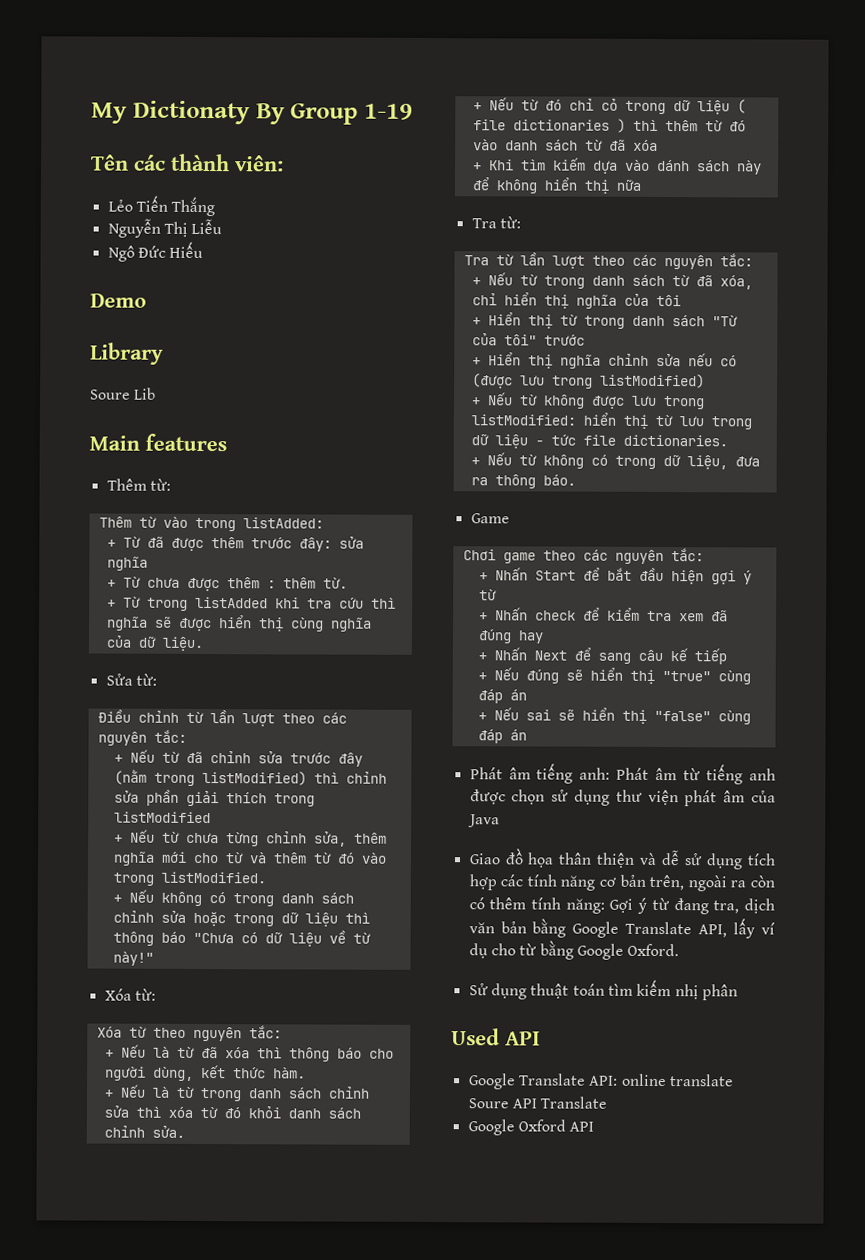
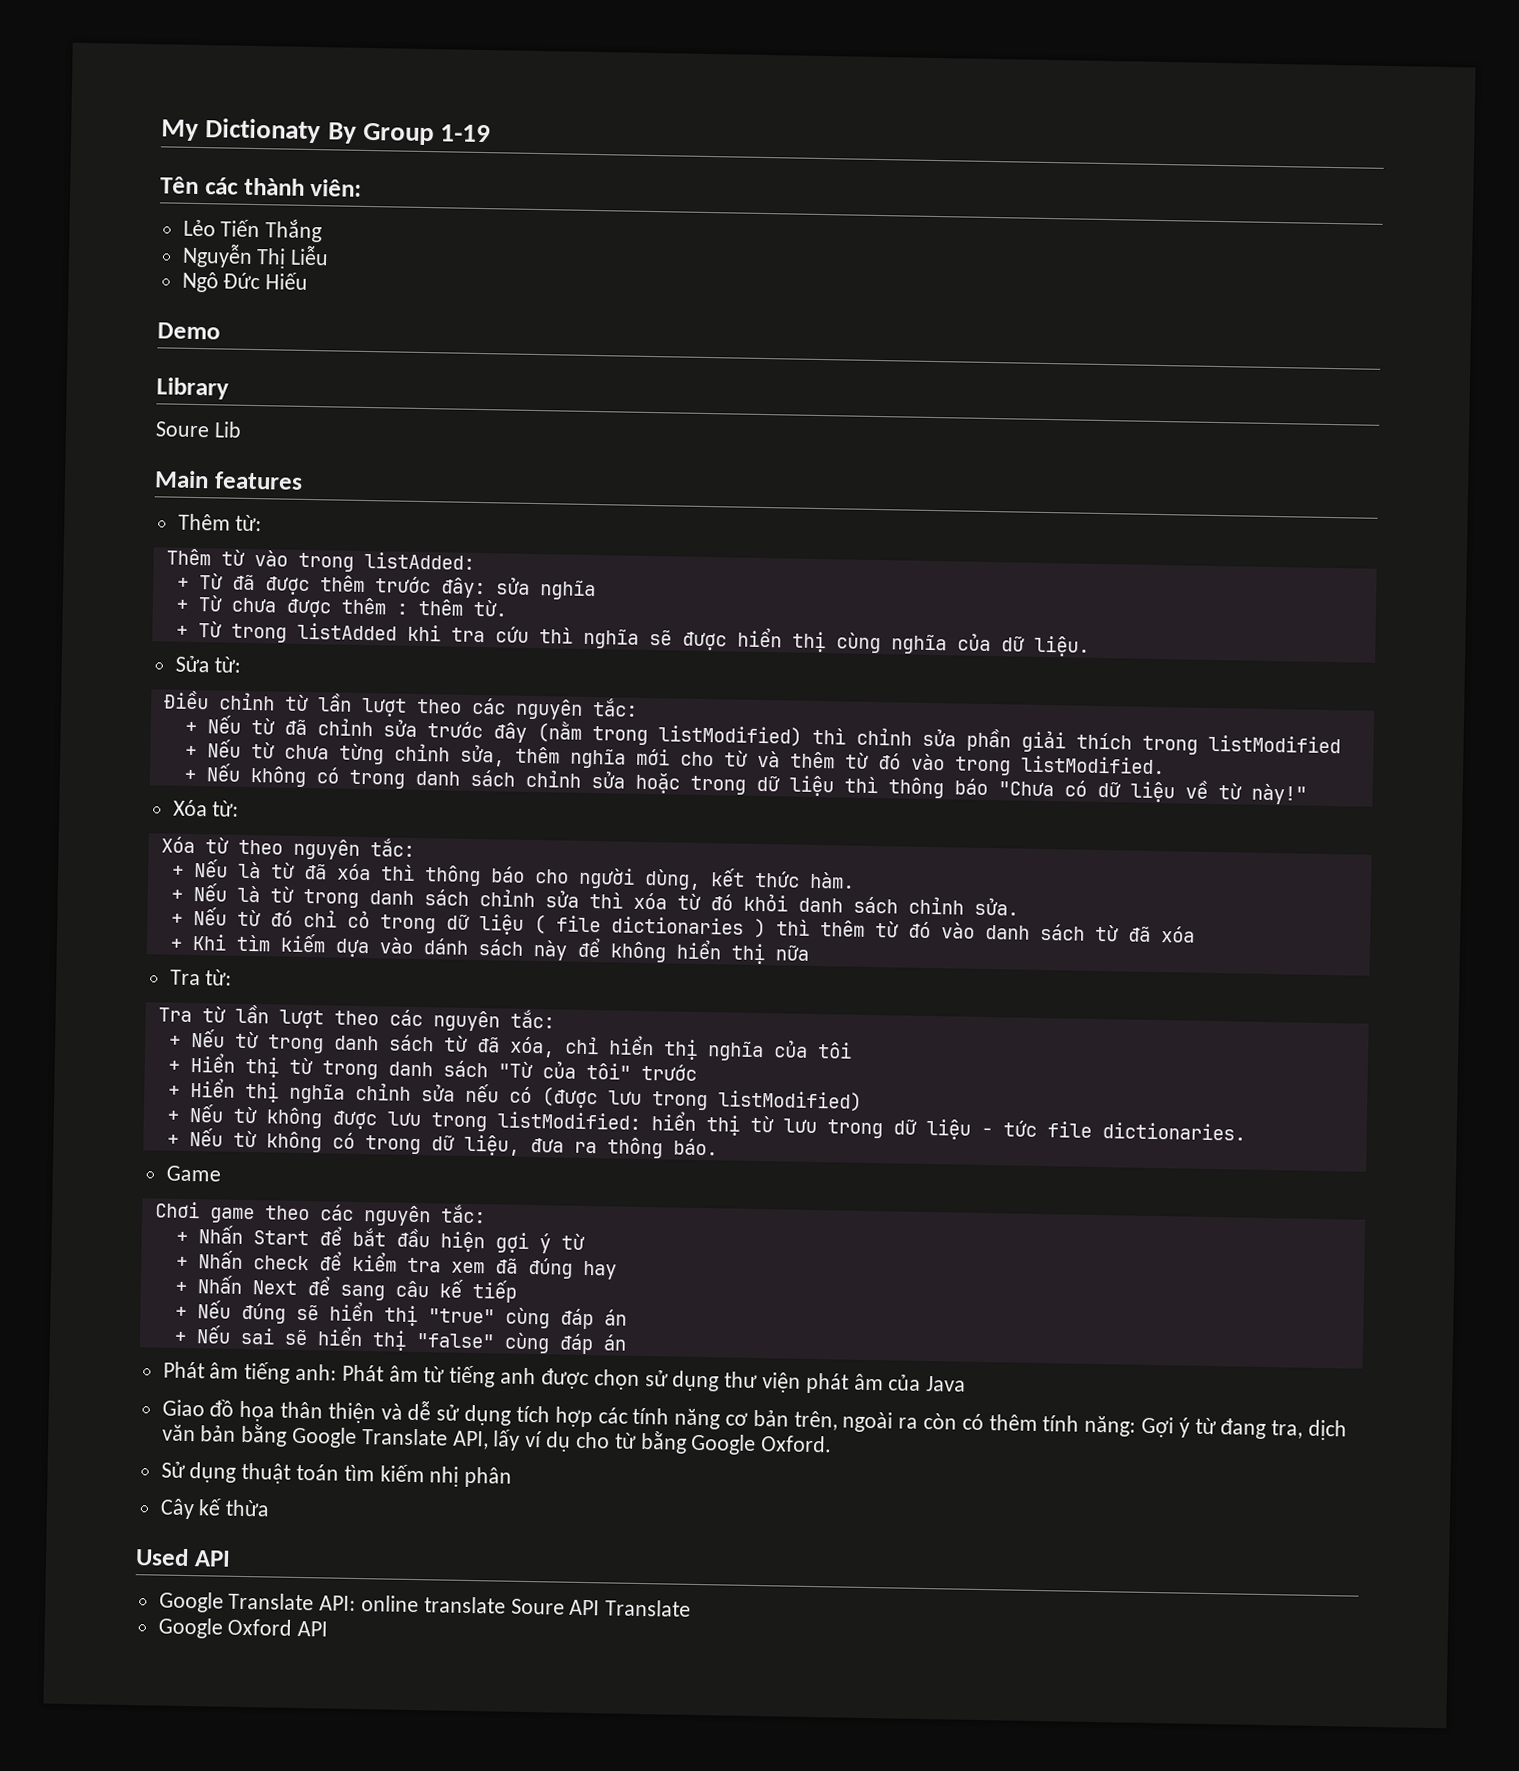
(738, 992) none -> [159,1498,271,1520] // Cây kế thừa

